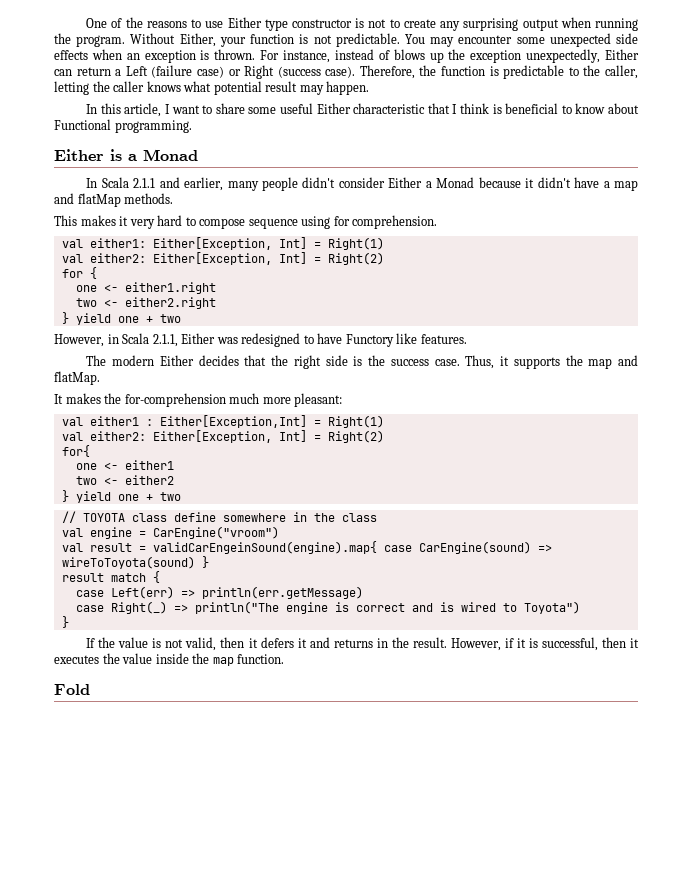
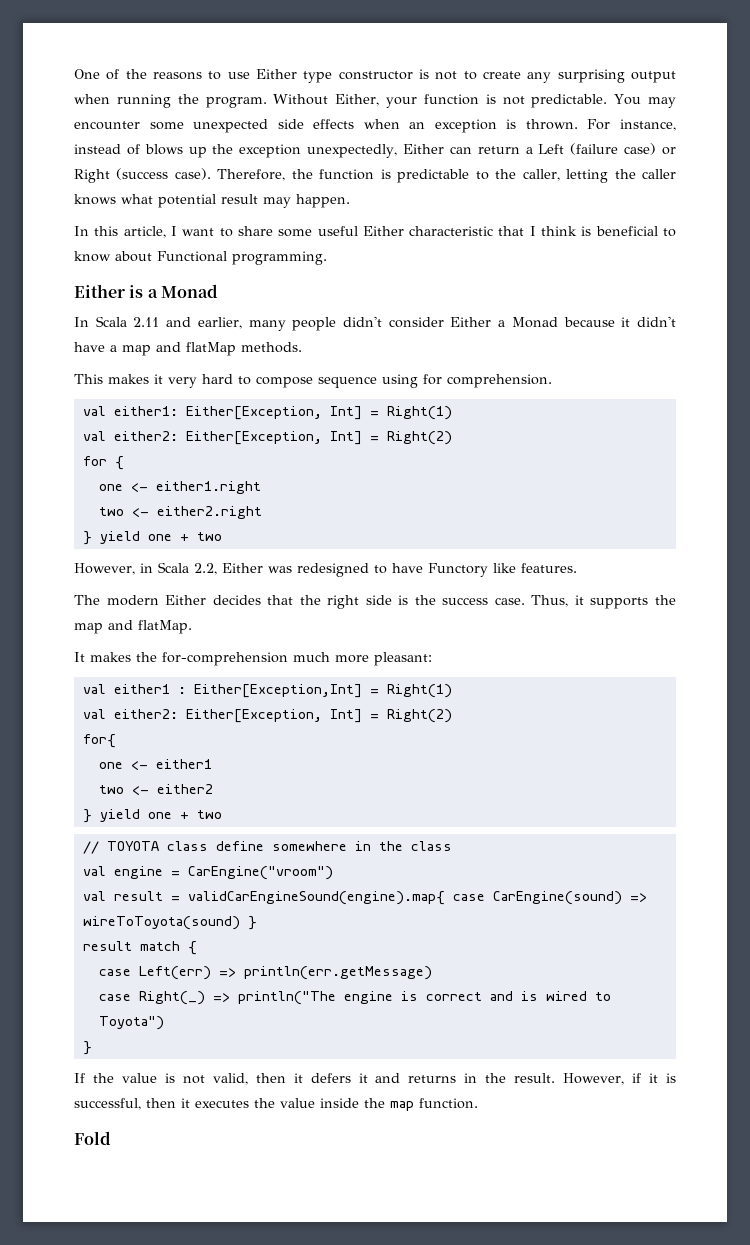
[133,178,156,188] 2.1.1 -> [133,317,160,327] 2.11
[152,334,178,347] 2.1.1, -> [194,563,217,575] 2.2,
[152,541,377,554] validCarEngeinSound(engine).map{ -> [187,891,445,905] validCarEngineSound(engine).map{

